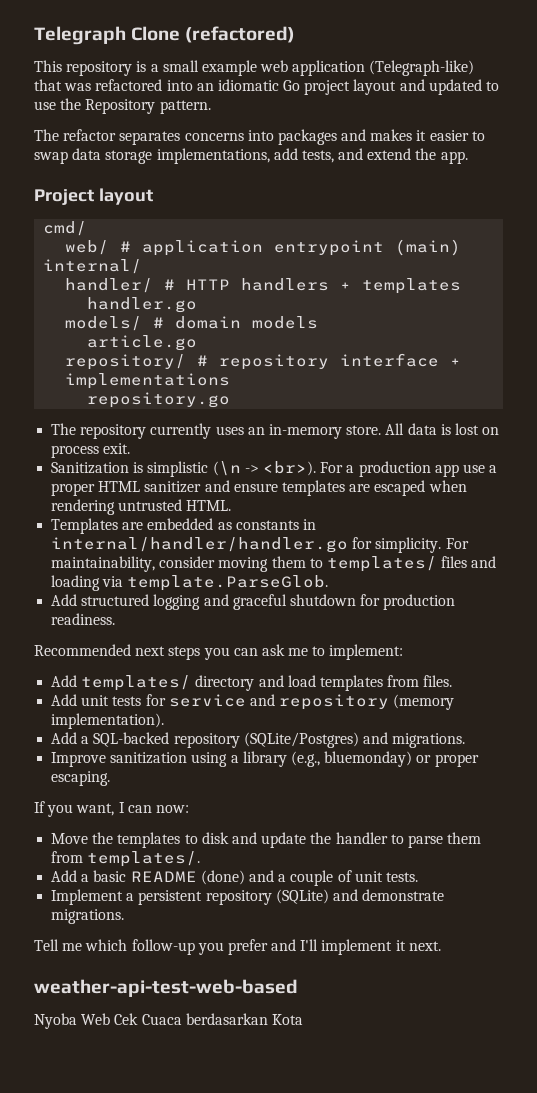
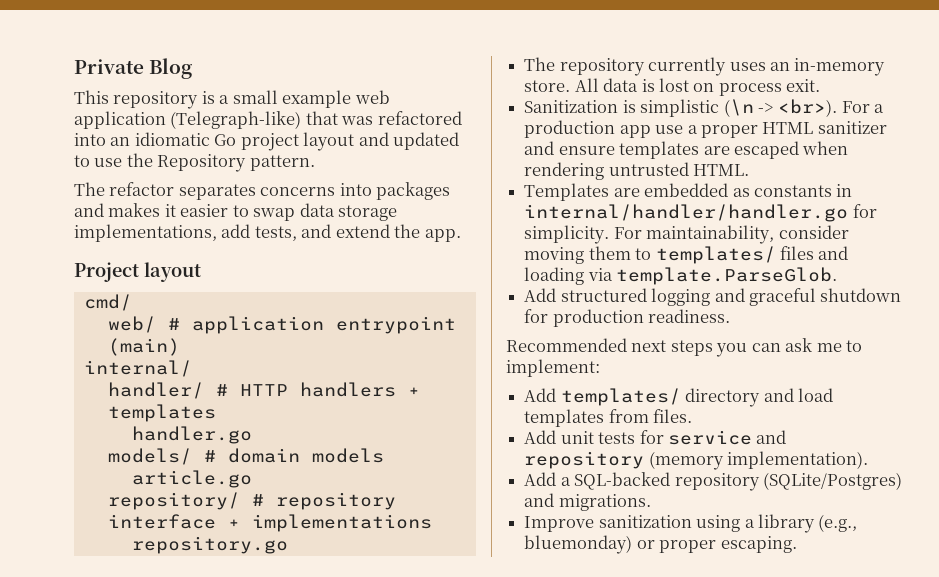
[34,26,296,45] Telegraph Clone (refactored) -> [74,58,193,79] Private Blog
[34,801,189,817] [51,832,482,848] [51,851,201,867] [51,870,418,886] [51,889,445,905] [51,909,125,924] [34,939,441,955] [34,979,298,997] [34,1013,303,1029] // If you want, I can now: // Move the templates to disk and update the handler to parse them from templates/. // Add a basic README (done) and a couple of unit tests. // Implement a persistent repository (SQLite) and demonstrate migrations. // Tell me which follow-up you prefer and I'll implement it next. // weather-api-test-web-based // Nyoba Web Cek Cuaca berdasarkan Kota -> (797, 544) none

